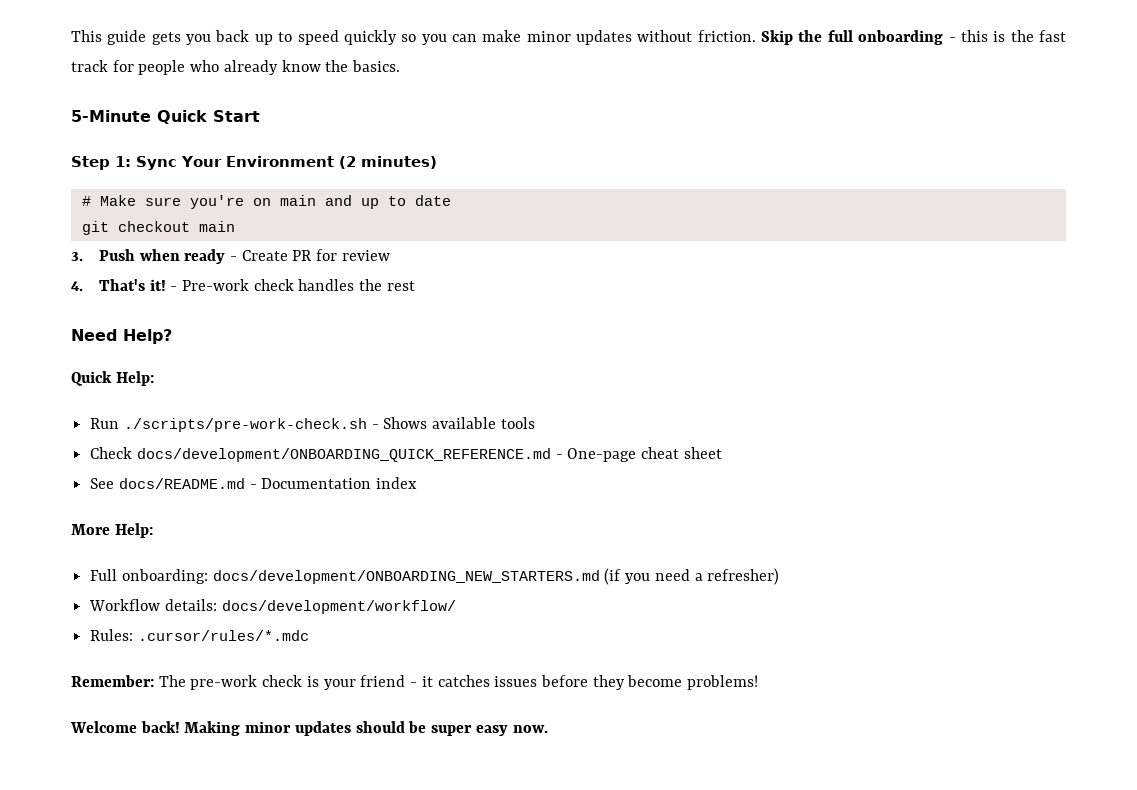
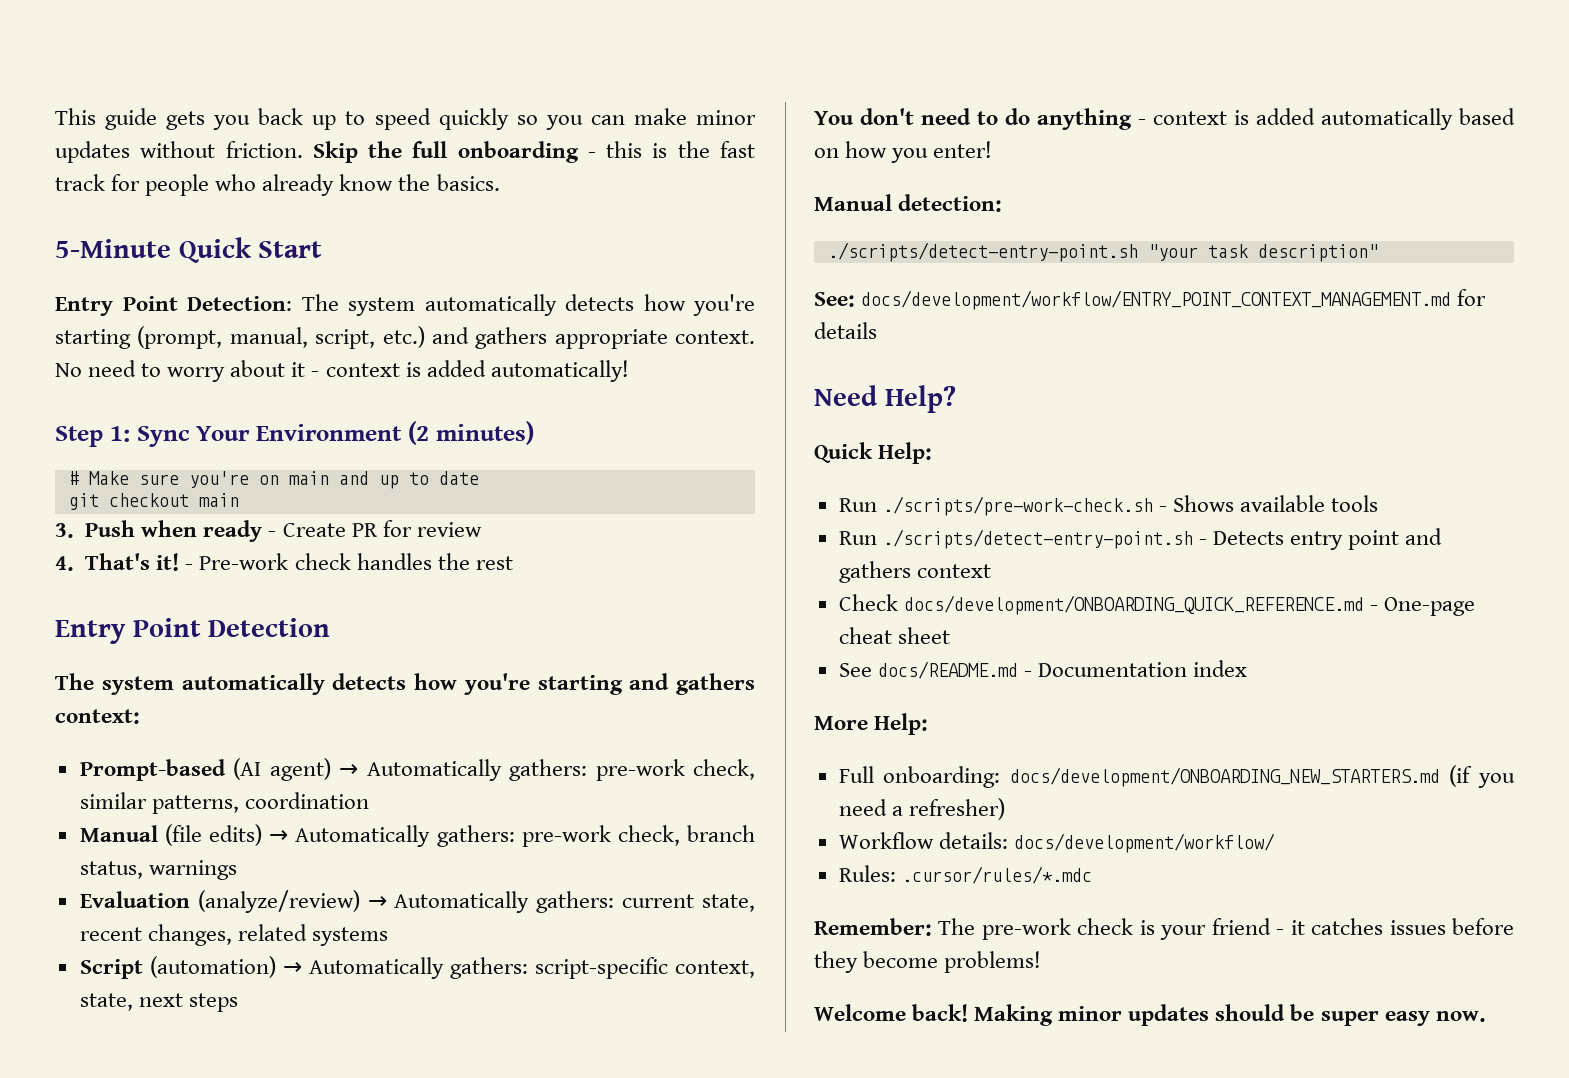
(260, 116) none -> [55,294,755,316] [55,326,755,349] [55,360,629,382] // Entry Point Detection: The system automatically detects how you're starting (prompt, manual, script, etc.) and gathers appropriate context. No need to worry about it - context is added automatically!
(415, 286) none -> [55,618,331,644] [55,673,755,695] [55,709,140,724] [79,758,755,781] [79,792,369,814] [79,824,755,847] [79,860,237,880] [79,890,755,913] [79,924,388,946] [79,956,756,979] [79,993,238,1012] [814,108,1515,130] [814,141,993,163] [814,194,1003,212] [827,242,1378,262] [814,289,1487,310] [814,322,877,339] // Entry Point Detection // The system automatically detects how you're starting and gathers context: // Prompt-based (AI agent) → Automatically gathers: pre-work check, similar patterns, coordination // Manual (file edits) → Automatically gathers: pre-work check, branch status, warnings // Evaluation (analyze/review) → Automatically gathers: current state, recent changes, related systems // Script (automation) → Automatically gathers: script-specific context, state, next steps // You don't need to do anything - context is added automatically based on how you enter! // Manual detection: // ./scripts/detect-entry-point.sh "your task description" // See: docs/development/workflow/ENTRY_POINT_CONTEXT_MANAGEMENT.md for details
(535, 423) none -> [838,528,1443,550] [838,561,991,583] // Run ./scripts/detect-entry-point.sh - Detects entry point and gathers context

